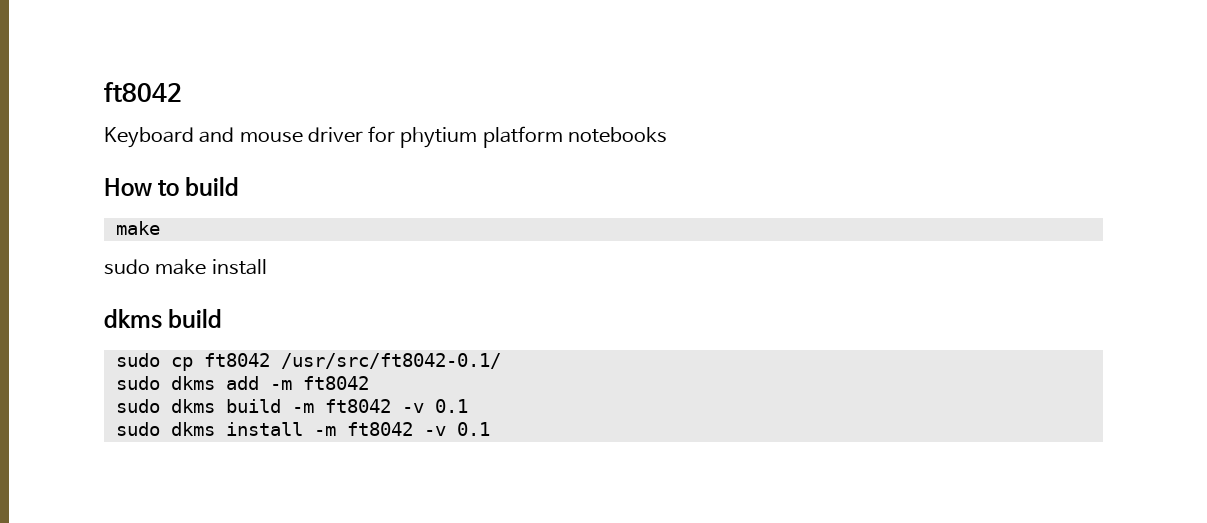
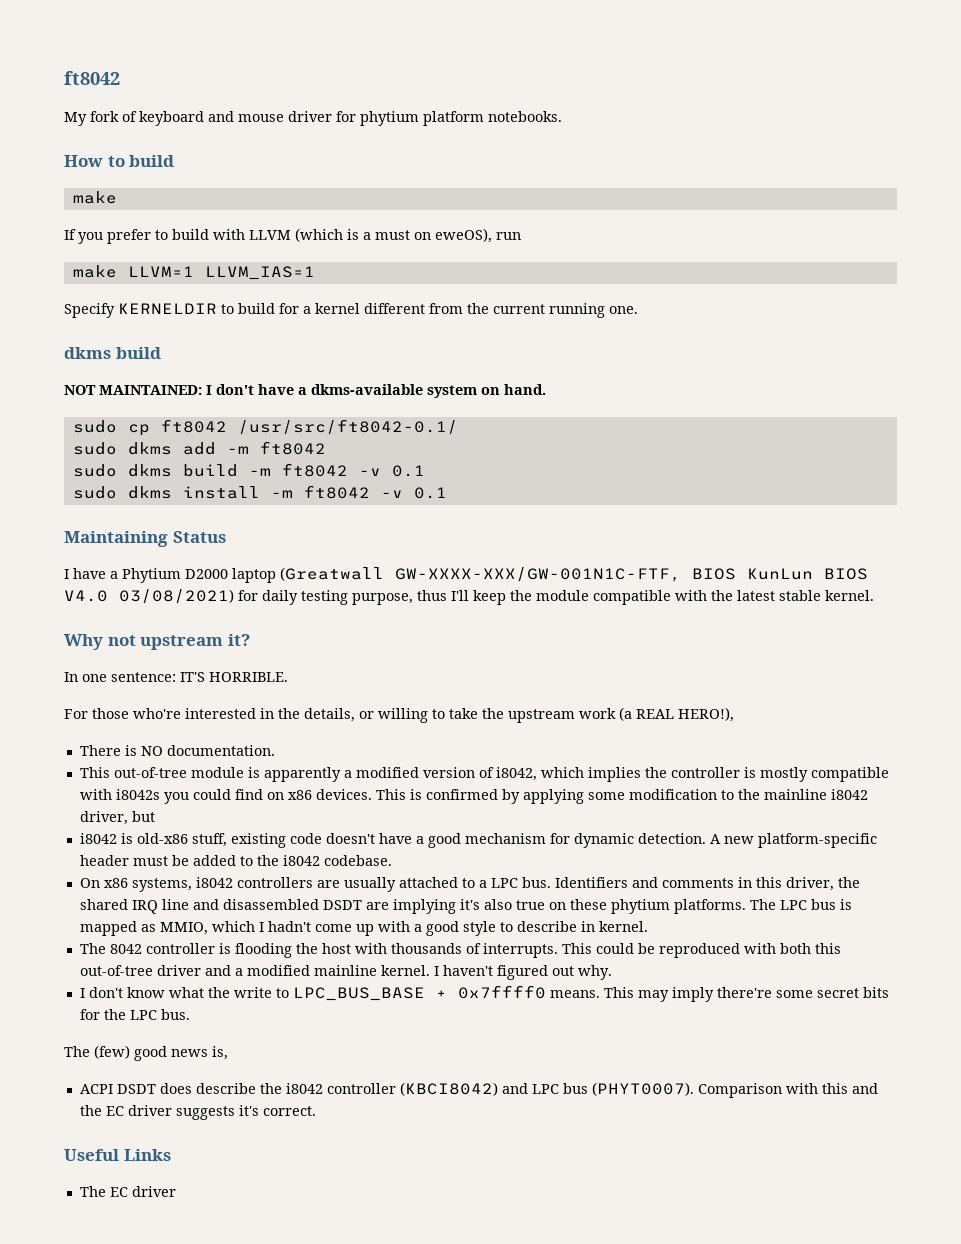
[104,82,182,102] [104,127,194,148] ft8042 // Keyboard -> [64,71,120,85] [64,111,204,126] ft8042 // My fork of keyboard
[567,127,667,143] notebooks -> [488,111,562,122] notebooks.
[104,259,267,275] [104,308,223,329] sudo make install // dkms build -> [64,228,521,244] [72,265,315,280] [64,303,638,318] [64,347,161,359] [64,384,546,398] If you prefer to build with LLVM (which is a must on eweOS), run // make LLVM=1 LLVM_IAS=1 // Specify KERNELDIR to build for a kernel different from the current running one. // dkms build // NOT MAINTAINED: I don't have a dkms-available system on hand.
(490, 429) none -> [64,531,226,547] [64,567,868,583] [64,589,874,605] [64,634,250,650] [64,672,288,682] [64,707,734,723] [79,745,275,756] [79,767,889,782] [79,789,868,804] [79,811,155,825] [79,833,877,848] [79,855,392,866] [79,877,860,892] [79,899,852,914] [79,921,648,936] [79,943,841,958] [79,965,612,980] [79,985,889,1002] [79,1009,190,1020] [64,1045,228,1061] [79,1082,878,1098] [79,1105,316,1120] [64,1149,171,1161] [79,1186,176,1197] // Maintaining Status // I have a Phytium D2000 laptop (Greatwall GW-XXXX-XXX/GW-001N1C-FTF, BIOS KunLun BIOS V4.0 03/08/2021) for daily testing purpose, thus I'll keep the module compatible with the latest stable kernel. // Why not upstream it? // In one sentence: IT'S HORRIBLE. // For those who're interested in the details, or willing to take the upstream work (a REAL HERO!), // There is NO documentation. // This out-of-tree module is apparently a modified version of i8042, which implies the controller is mostly compatible with i8042s you could find on x86 devices. This is confirmed by applying some modification to the mainline i8042 driver, but // i8042 is old-x86 stuff, existing code doesn't have a good mechanism for dynamic detection. A new platform-specific header must be added to the i8042 codebase. // On x86 systems, i8042 controllers are usually attached to a LPC bus. Identifiers and comments in this driver, the shared IRQ line and disassembled DSDT are implying it's also true on these phytium platforms. The LPC bus is mapped as MMIO, which I hadn't come up with a good style to describe in kernel. // The 8042 controller is flooding the host with thousands of interrupts. This could be reproduced with both this out-of-tree driver and a modified mainline kernel. I haven't figured out why. // I don't know what the write to LPC_BUS_BASE + 0x7ffff0 means. This may imply there're some secret bits for the LPC bus. // The (few) good news is, // ACPI DSDT does describe the i8042 controller (KBCI8042) and LPC bus (PHYT0007). Comparison with this and the EC driver suggests it's correct. // Useful Links // The EC driver

